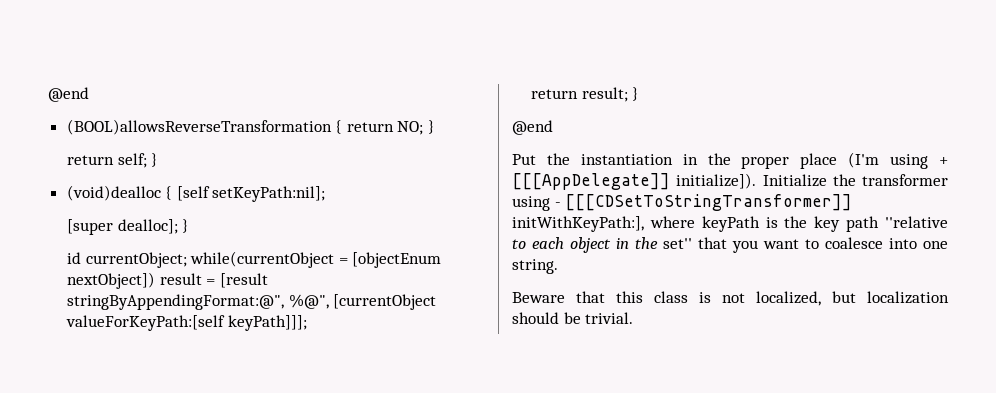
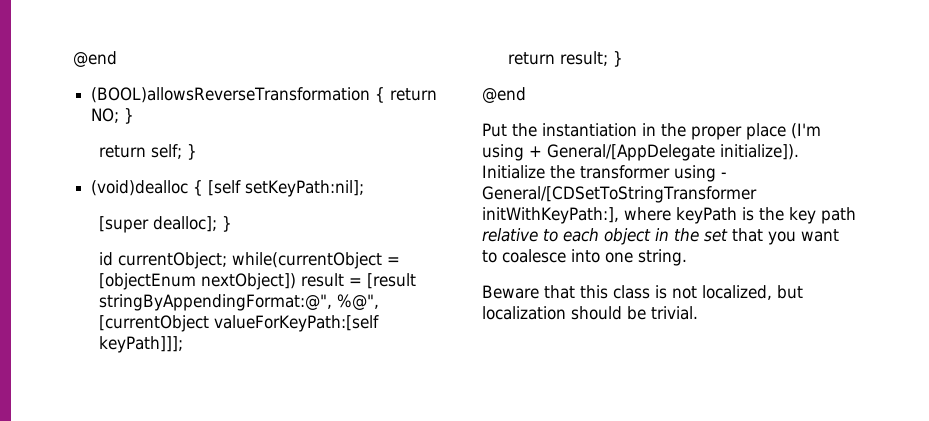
[512,173,670,190] [[[AppDelegate]] -> [547,144,715,161] General/[AppDelegate
[565,194,853,211] [[[CDSetToStringTransformer]] -> [482,186,757,203] General/[CDSetToStringTransformer
[884,216,948,228] ''relative -> [482,228,538,242] relative
[663,238,692,249] set'' -> [704,229,728,242] set

